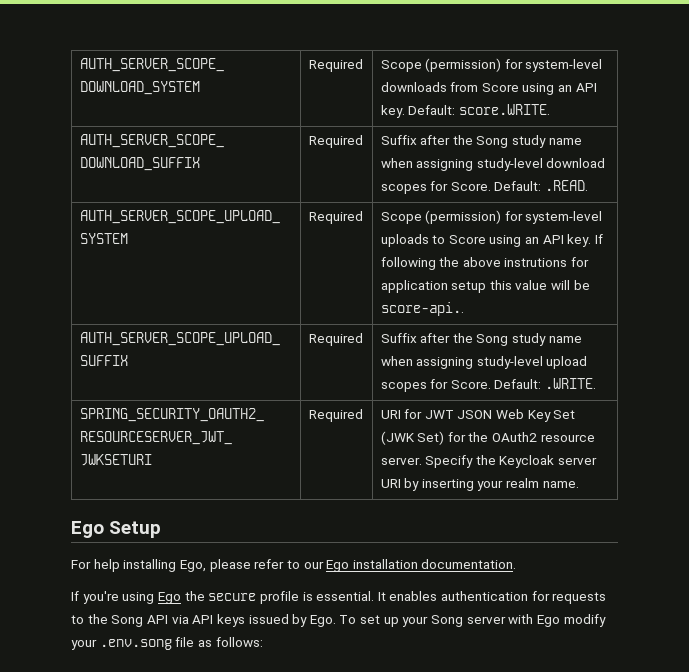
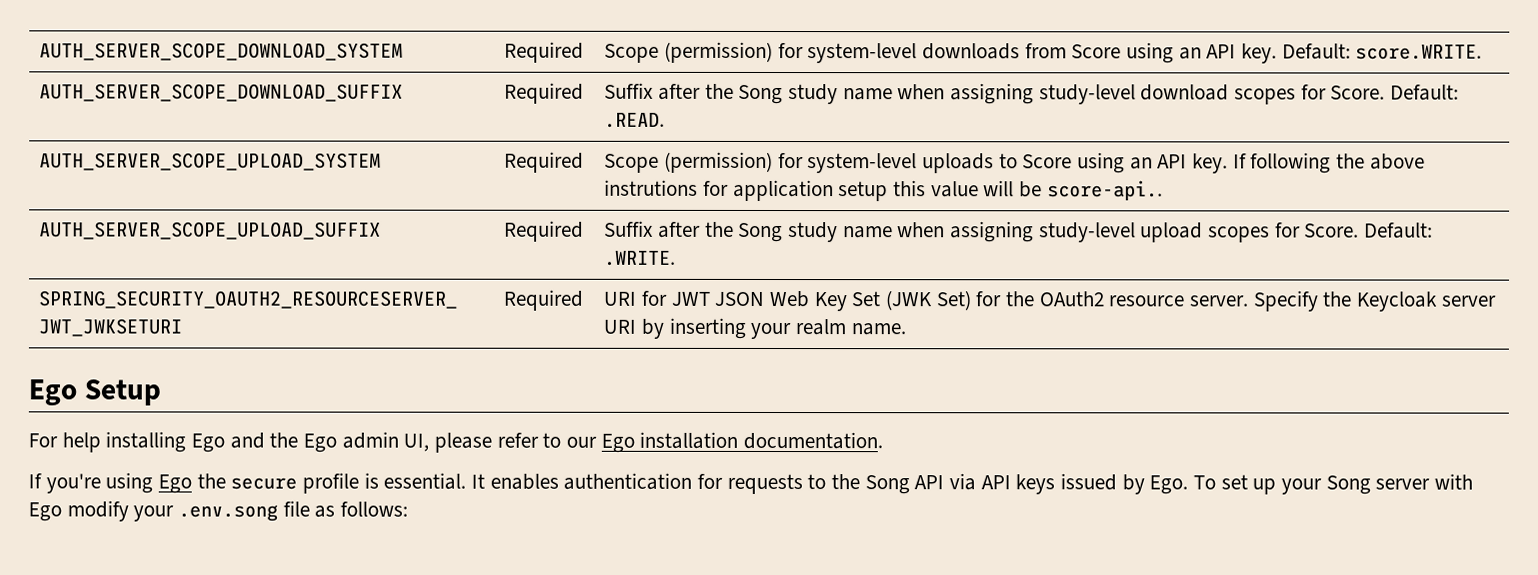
[179,560,206,572] Ego, -> [191,431,430,453] Ego and the Ego admin UI,

